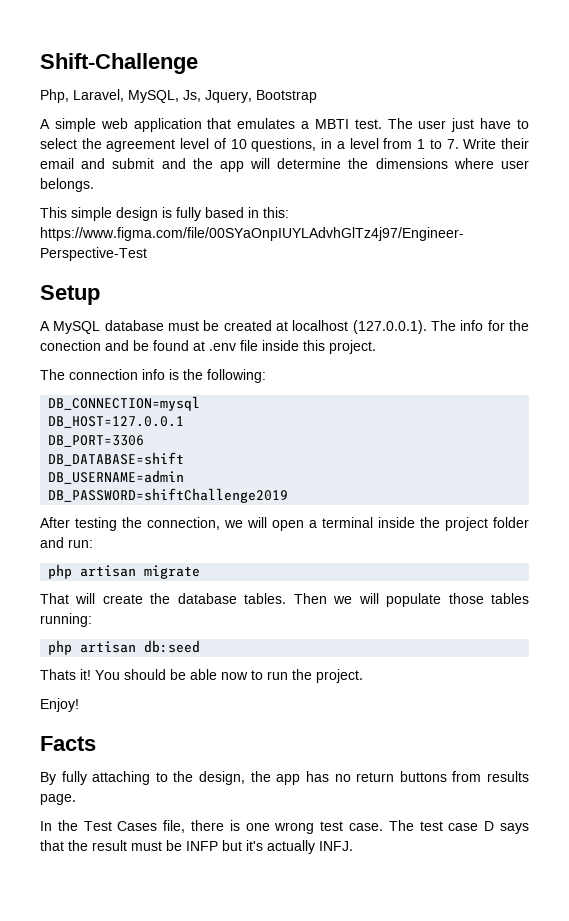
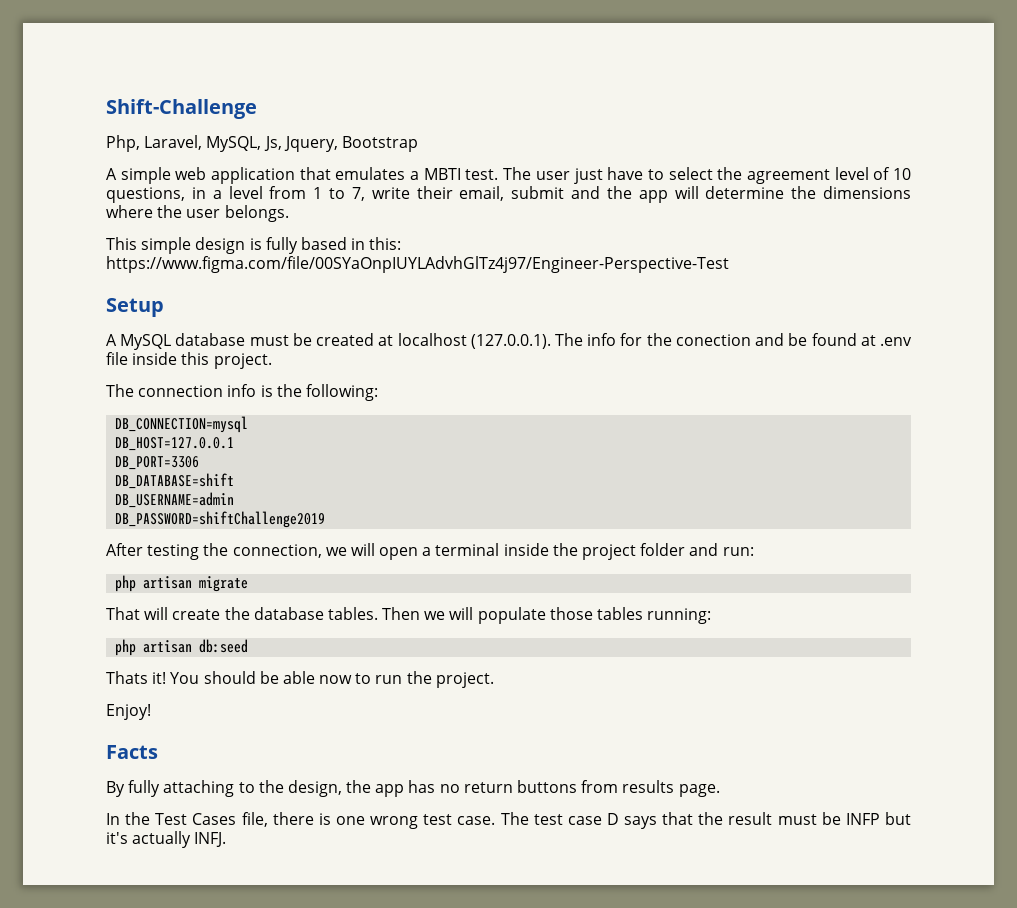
[446,138,530,149] [40,158,106,169] 7. Write their email and -> [351,186,505,201] 7, write their email,
(494, 163) none -> [157,205,183,218] the

